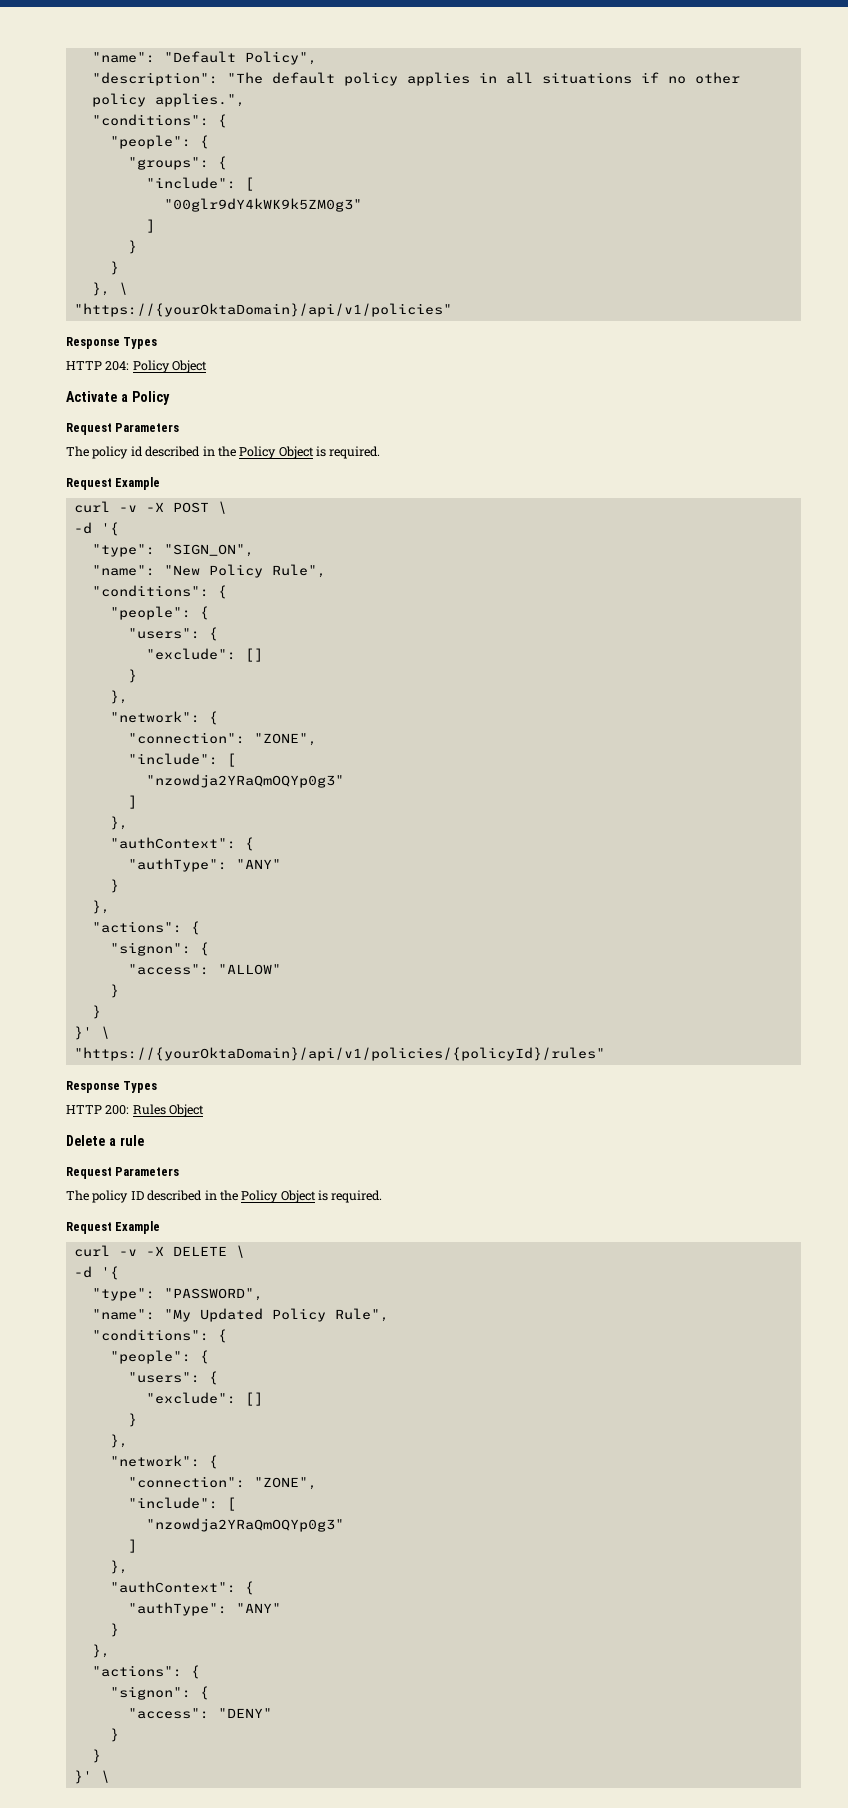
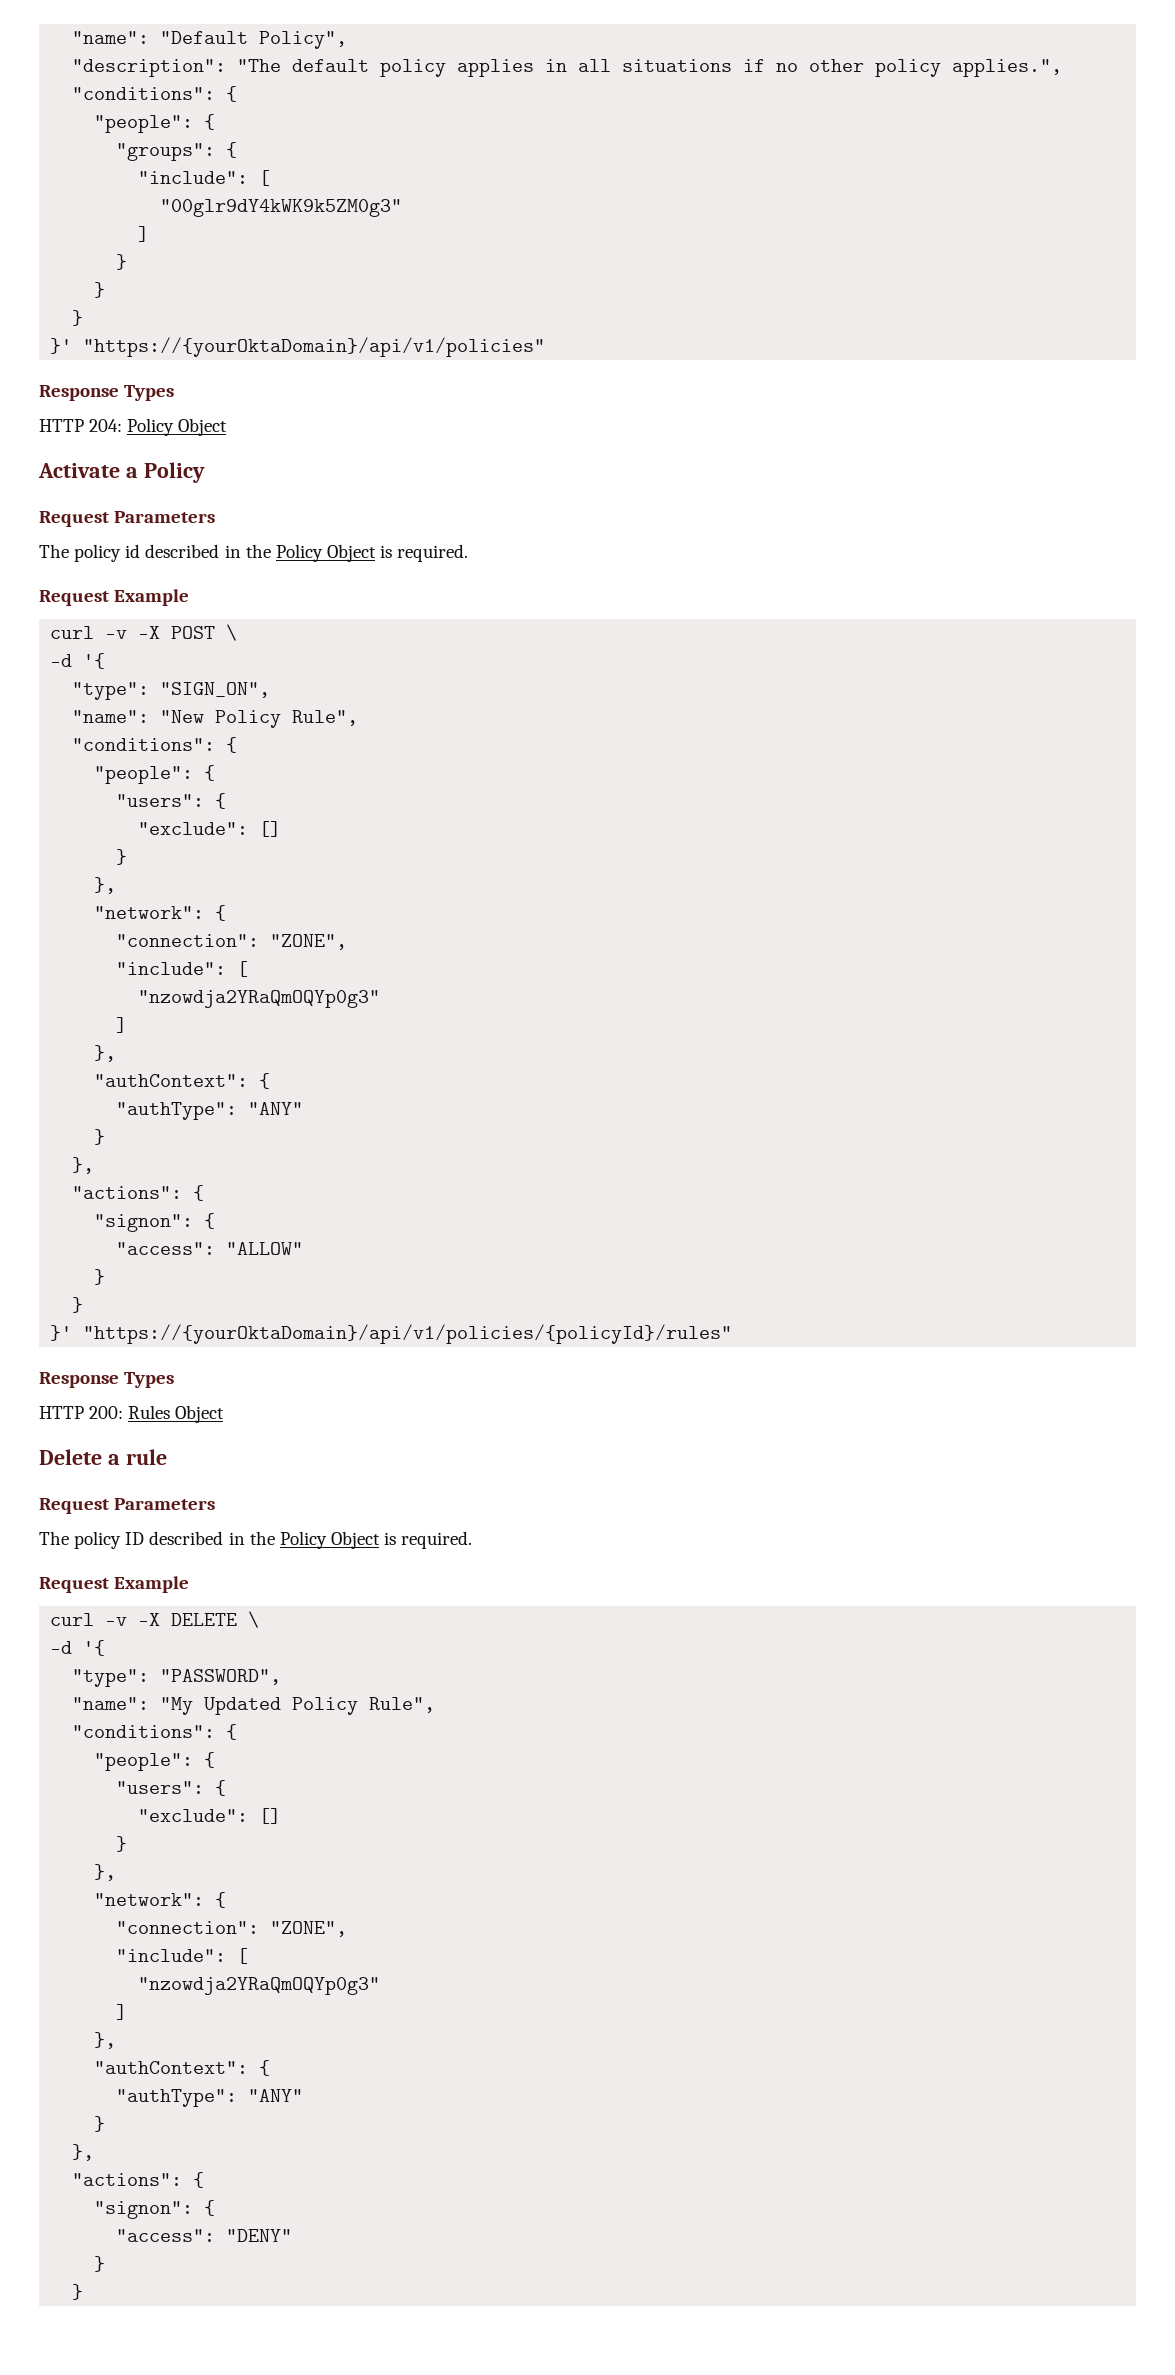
[91,282,128,296] }, \ // -> [72,310,84,326] [50,338,73,354] } // }'
[100,1026,110,1039] \ // -> (73, 1333) none
[73,1770,110,1784] // }' \ -> (84, 2292) none

